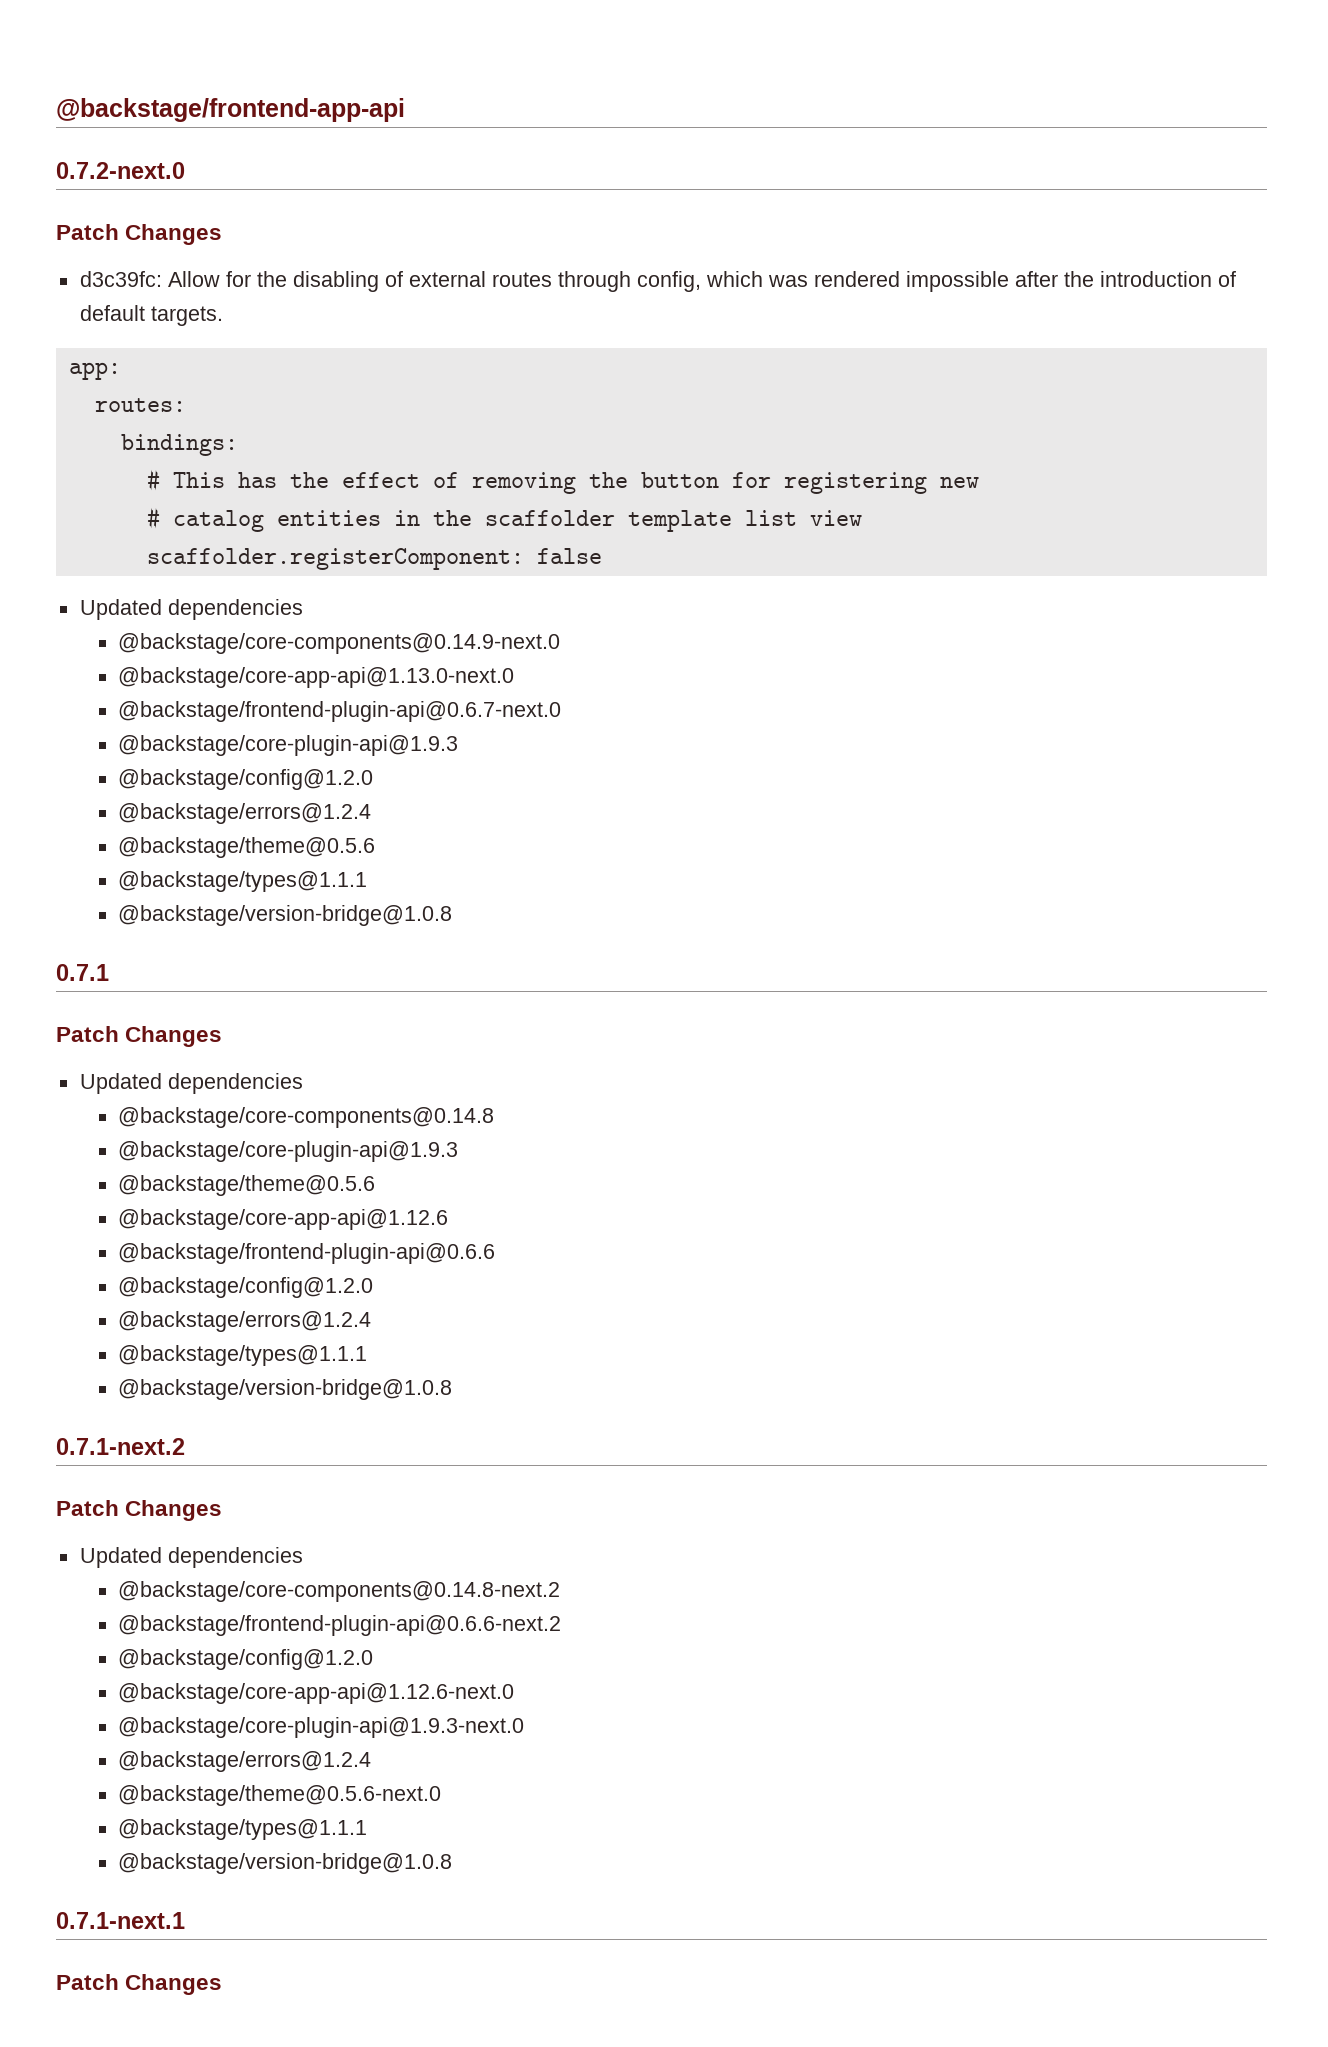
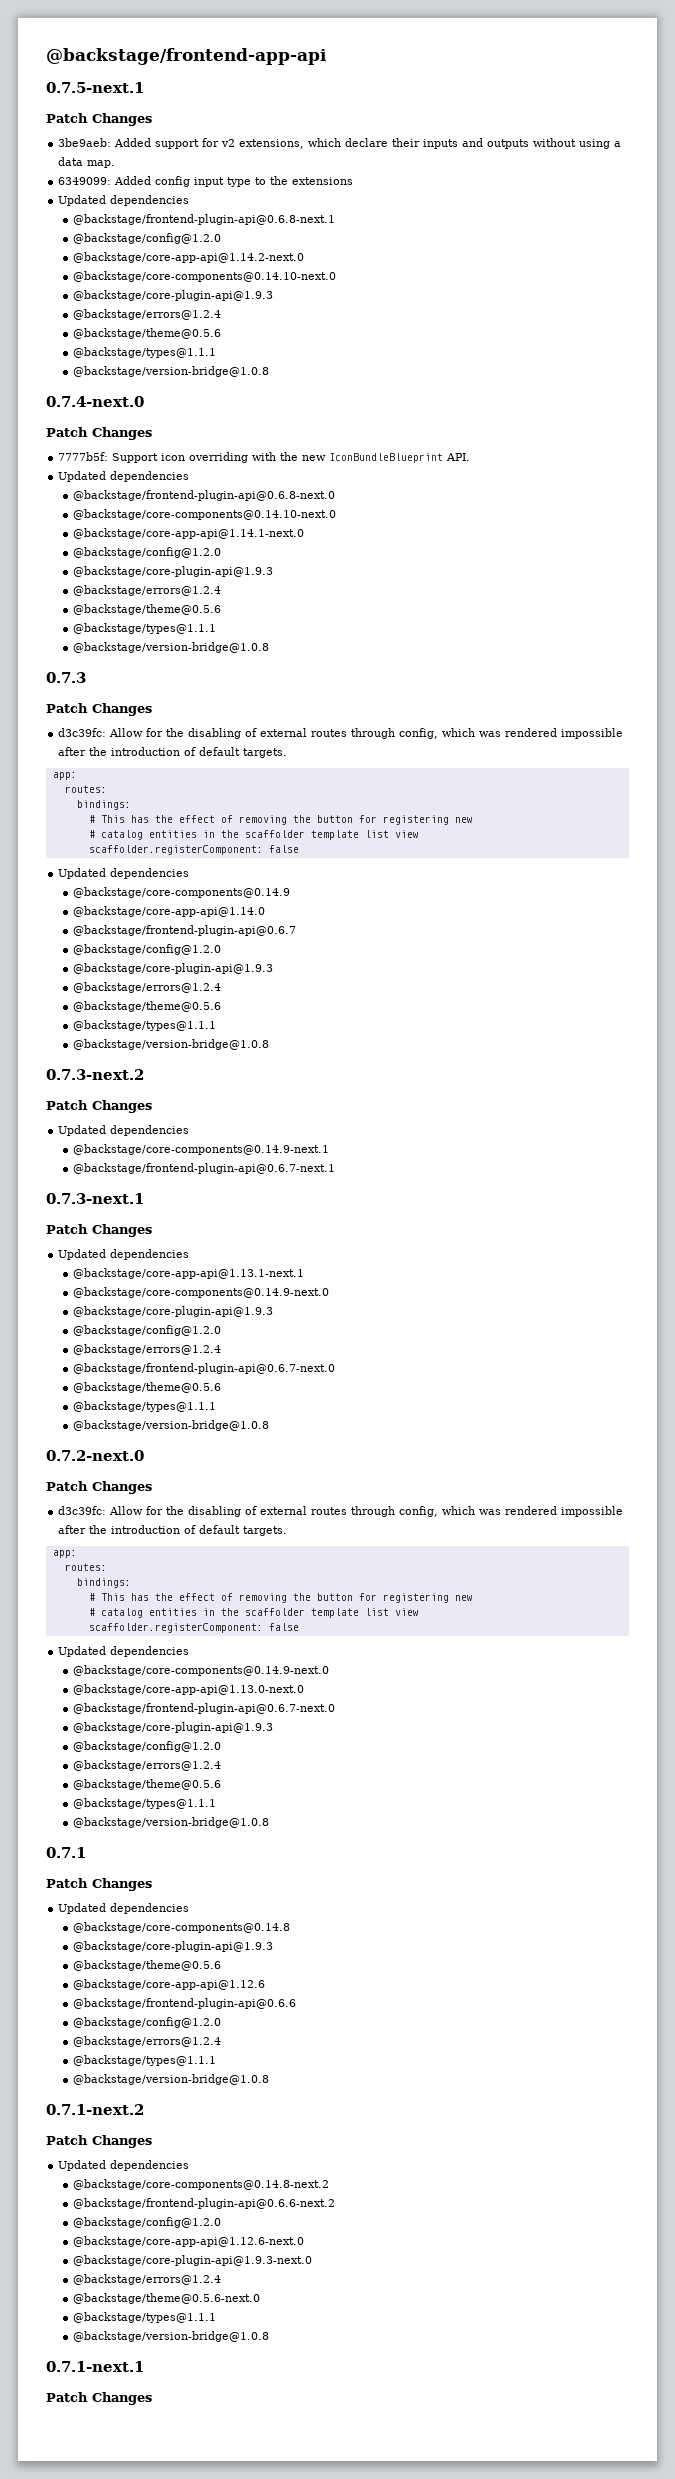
(405, 110) none -> [46,82,144,93] [46,113,152,126] [58,138,622,149] [58,157,116,168] [58,176,354,187] [58,195,190,206] [72,214,335,225] [72,233,221,244] [72,252,304,263] [72,271,336,282] [72,290,273,301] [72,309,221,320] [72,328,221,339] [72,347,216,358] [72,366,269,377] [46,396,144,407] [46,427,152,440] [58,452,471,463] [58,471,190,482] [72,490,335,501] [72,509,336,520] [72,528,304,539] [72,547,221,558] [72,566,273,577] [72,585,221,596] [72,604,221,615] [72,623,216,634] [72,642,269,653] [46,672,86,683] [46,703,152,716] [58,728,624,739] [58,747,288,758] [52,772,77,780] [64,785,107,793] [76,800,131,810] [88,815,473,825] [88,830,419,840] [88,845,299,855] [58,868,190,879] [72,887,290,898] [72,906,265,917] [72,925,296,936] [72,944,221,955] [72,963,273,974] [72,982,221,993] [72,1001,221,1012] [72,1020,216,1031] [72,1039,269,1050] [46,1069,144,1080] [46,1100,152,1113] [58,1125,190,1136] [72,1144,329,1155] [72,1163,335,1174] [46,1193,144,1204] [46,1224,152,1237] [58,1249,190,1260] [72,1268,304,1279] [72,1287,329,1298] [72,1306,273,1317] [72,1325,221,1336] [72,1344,221,1355] [72,1363,335,1374] [72,1382,221,1393] [72,1401,216,1412] [72,1420,269,1431] // 0.7.5-next.1 // Patch Changes // 3be9aeb: Added support for v2 extensions, which declare their inputs and outputs without using a data map. // 6349099: Added config input type to the extensions // Updated dependencies // @backstage/frontend-plugin-api@0.6.8-next.1 // @backstage/config@1.2.0 // @backstage/core-app-api@1.14.2-next.0 // @backstage/core-components@0.14.10-next.0 // @backstage/core-plugin-api@1.9.3 // @backstage/errors@1.2.4 // @backstage/theme@0.5.6 // @backstage/types@1.1.1 // @backstage/version-bridge@1.0.8 // 0.7.4-next.0 // Patch Changes // 7777b5f: Support icon overriding with the new IconBundleBlueprint API. // Updated dependencies // @backstage/frontend-plugin-api@0.6.8-next.0 // @backstage/core-components@0.14.10-next.0 // @backstage/core-app-api@1.14.1-next.0 // @backstage/config@1.2.0 // @backstage/core-plugin-api@1.9.3 // @backstage/errors@1.2.4 // @backstage/theme@0.5.6 // @backstage/types@1.1.1 // @backstage/version-bridge@1.0.8 // 0.7.3 // Patch Changes // d3c39fc: Allow for the disabling of external routes through config, which was rendered impossible after the introduction of default targets. // app: // routes: // bindings: // # This has the effect of removing the button for registering new // # catalog entities in the scaffolder template list view // scaffolder.registerComponent: false // Updated dependencies // @backstage/core-components@0.14.9 // @backstage/core-app-api@1.14.0 // @backstage/frontend-plugin-api@0.6.7 // @backstage/config@1.2.0 // @backstage/core-plugin-api@1.9.3 // @backstage/errors@1.2.4 // @backstage/theme@0.5.6 // @backstage/types@1.1.1 // @backstage/version-bridge@1.0.8 // 0.7.3-next.2 // Patch Changes // Updated dependencies // @backstage/core-components@0.14.9-next.1 // @backstage/frontend-plugin-api@0.6.7-next.1 // 0.7.3-next.1 // Patch Changes // Updated dependencies // @backstage/core-app-api@1.13.1-next.1 // @backstage/core-components@0.14.9-next.0 // @backstage/core-plugin-api@1.9.3 // @backstage/config@1.2.0 // @backstage/errors@1.2.4 // @backstage/frontend-plugin-api@0.6.7-next.0 // @backstage/theme@0.5.6 // @backstage/types@1.1.1 // @backstage/version-bridge@1.0.8

